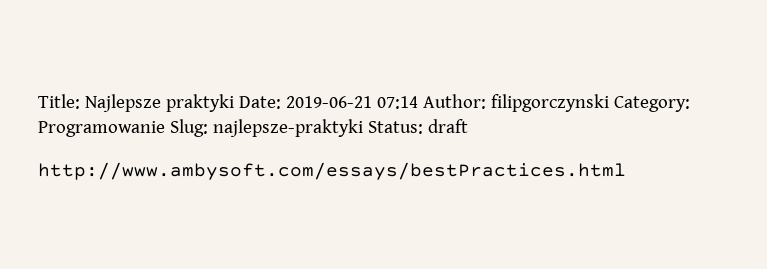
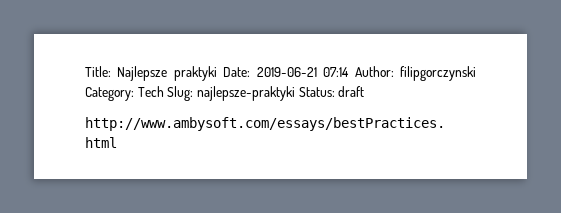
[38,121,165,137] Programowanie -> [137,86,164,97] Tech

